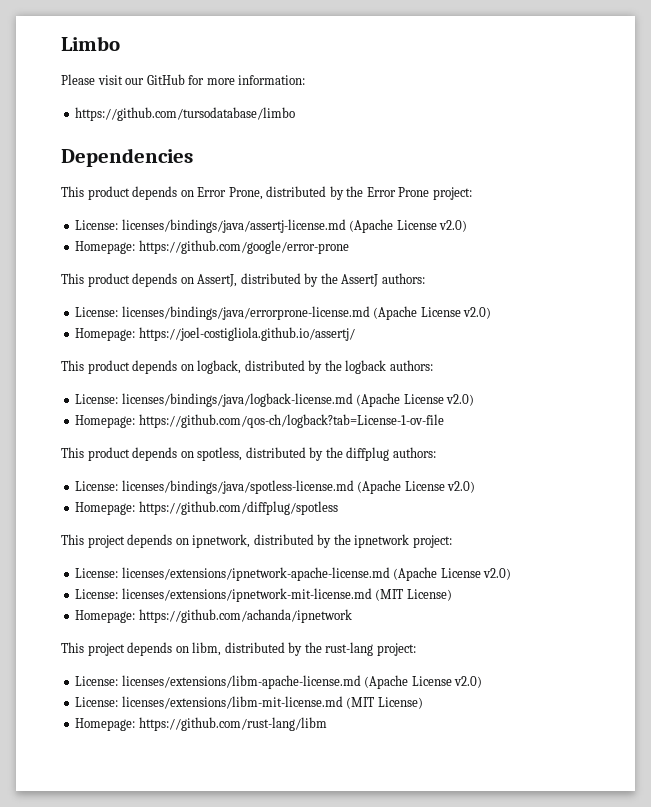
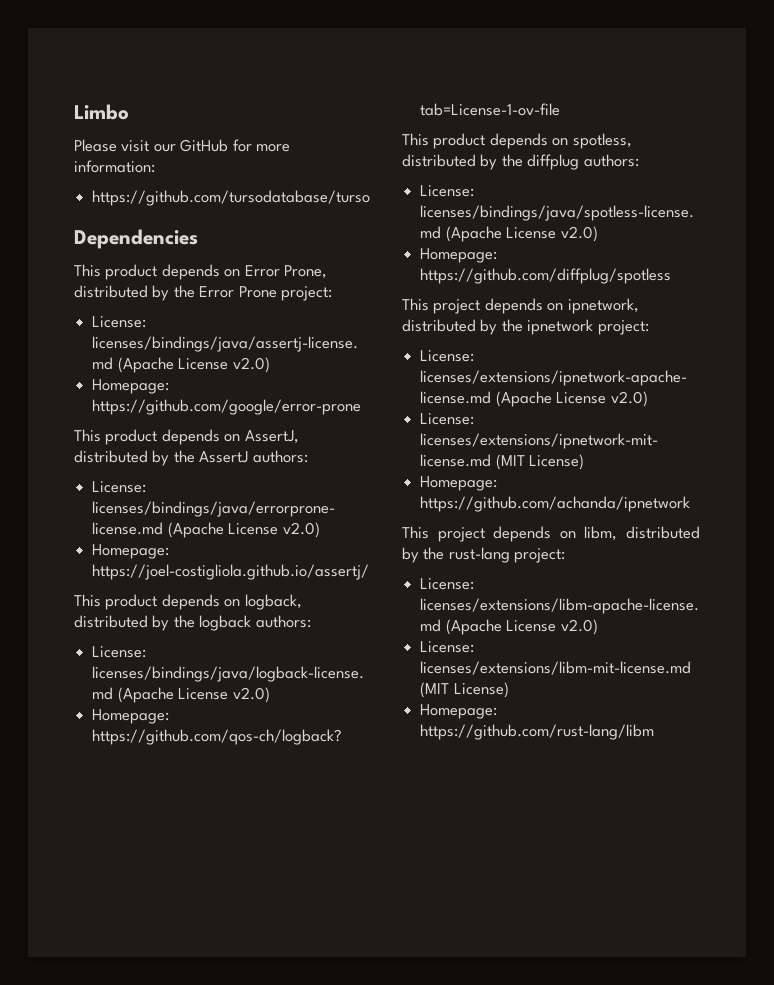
[75,107,296,121] https://github.com/tursodatabase/limbo -> [92,190,371,206] https://github.com/tursodatabase/turso

